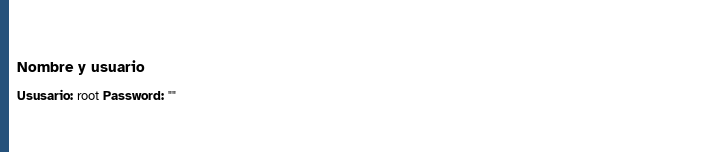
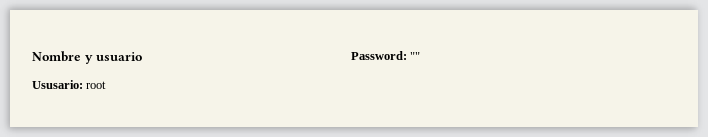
(99, 95) none -> (107, 85) //

